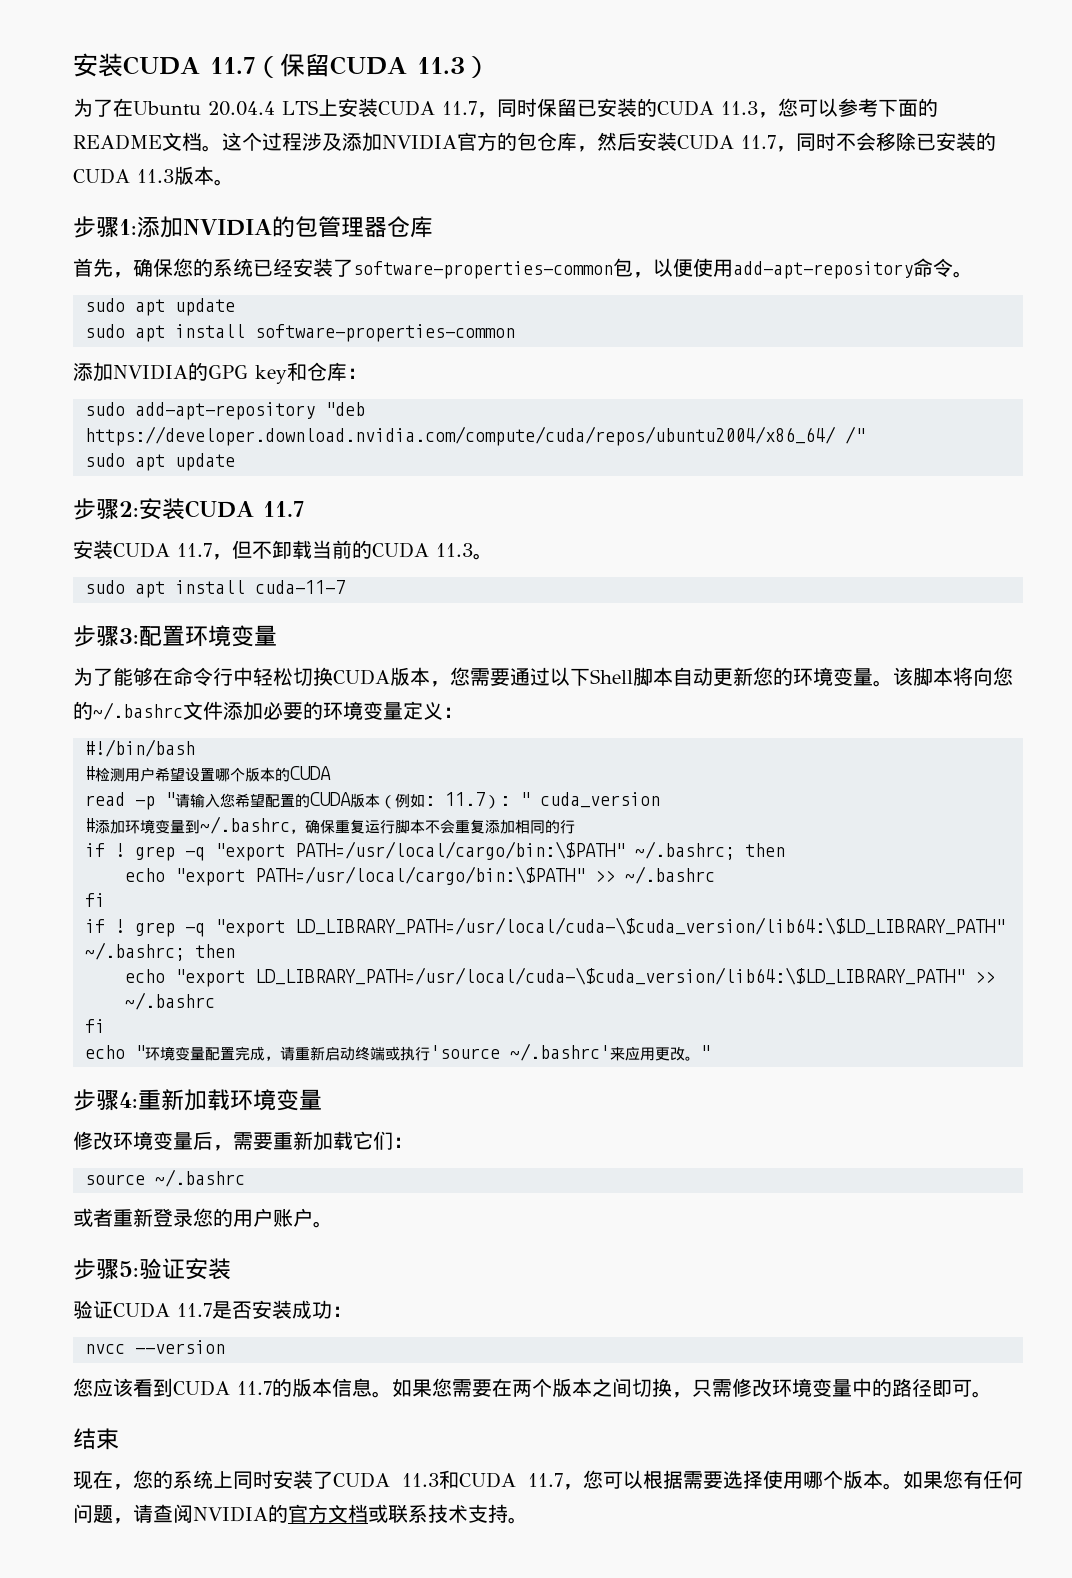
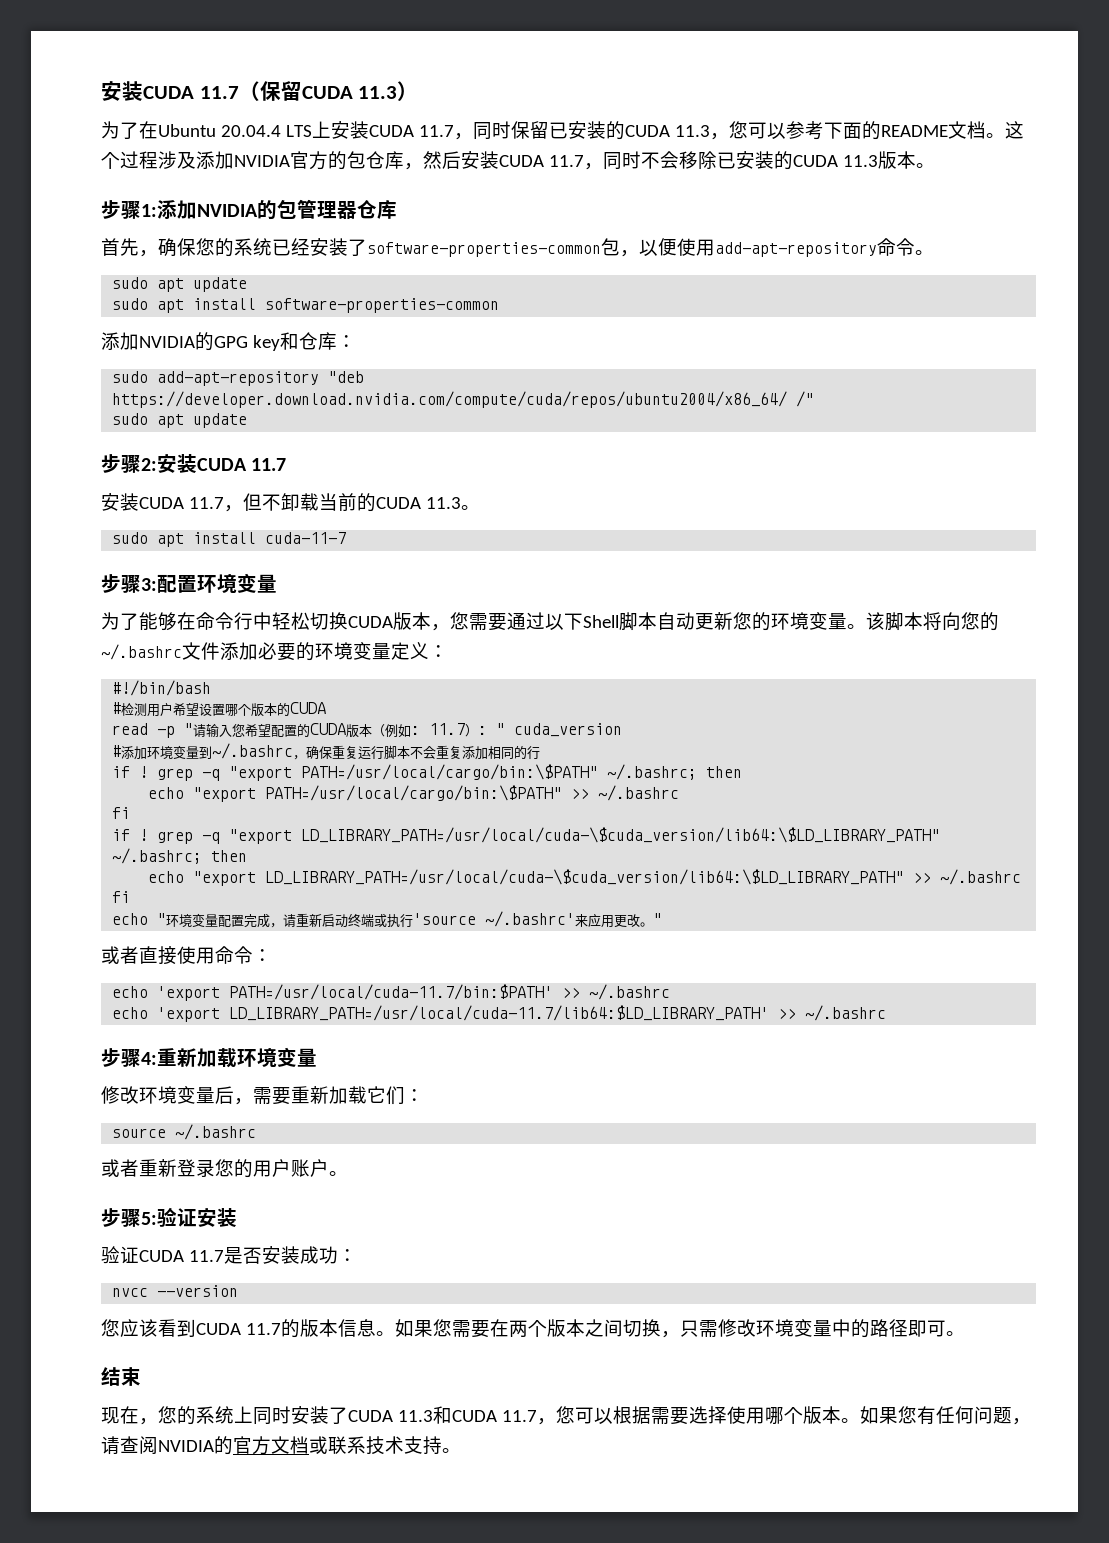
(710, 1052) none -> [101,946,272,965] [112,984,671,1001] [112,1005,887,1022] // 或者直接使用命令： // echo 'export PATH=/usr/local/cuda-11.7/bin:$PATH' >> ~/.bashrc // echo 'export LD_LIBRARY_PATH=/usr/local/cuda-11.7/lib64:$LD_LIBRARY_PATH' >> ~/.bashrc

